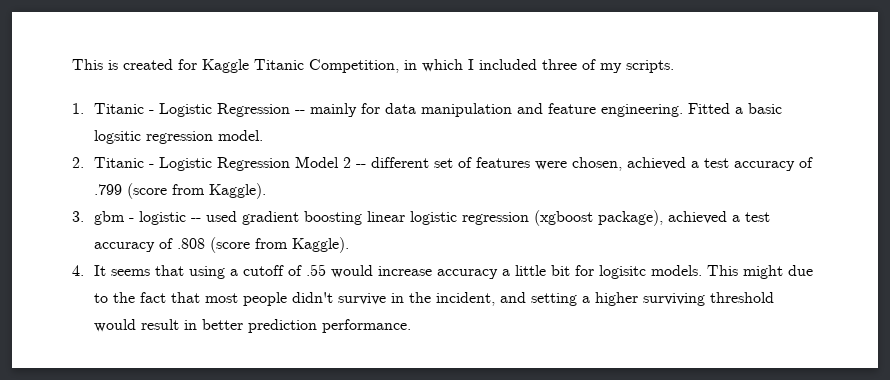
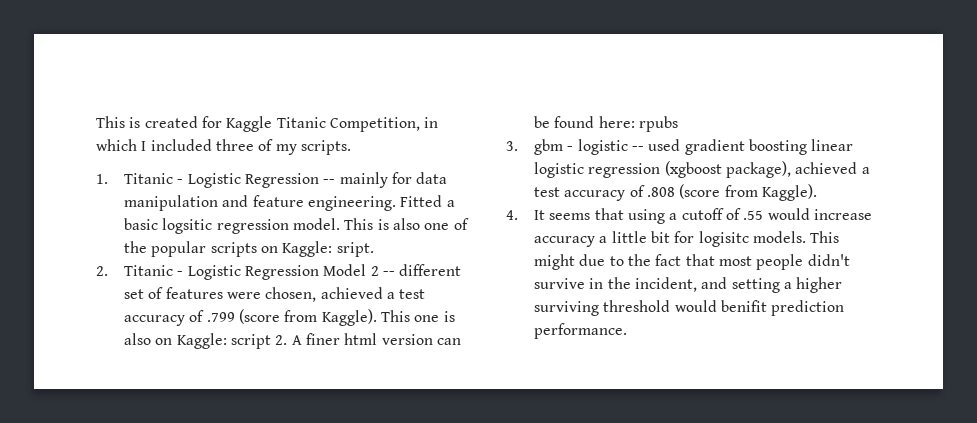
(263, 135) none -> [344,218,469,230] [123,241,374,257] This is also one of the popular scripts on Kaggle: sript.
(266, 191) none -> [380,310,455,322] [123,333,461,349] [533,116,678,132] This one is also on Kaggle: script 2. A finer html version can be found here: rpubs
[140,319,243,330] result in better -> [720,300,767,312] benifit

